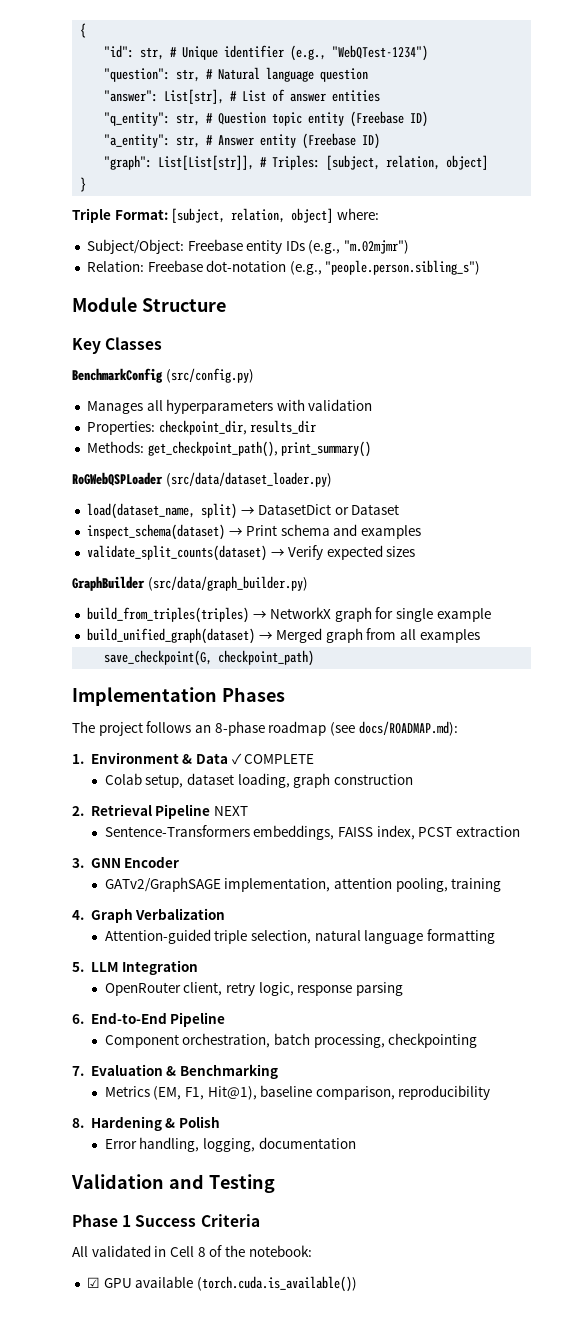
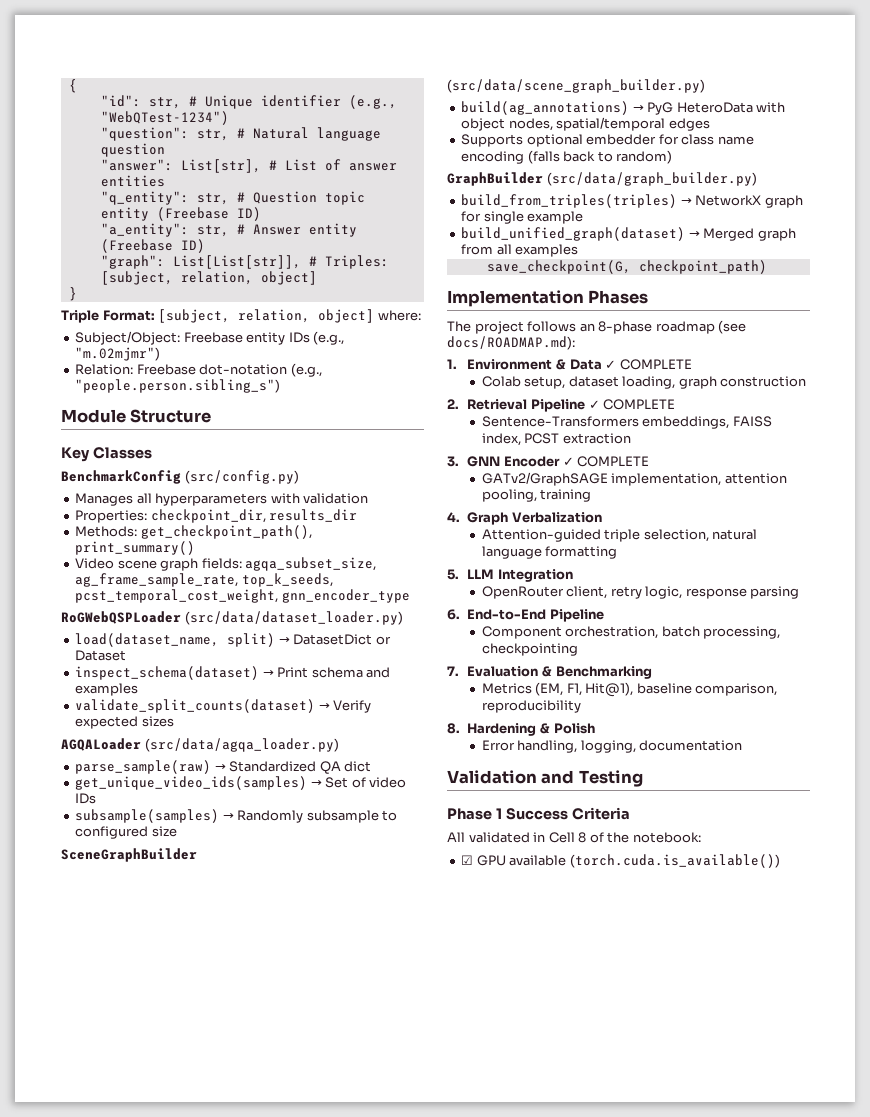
(372, 449) none -> [75,557,377,571] [75,573,333,587] [75,589,410,603] // Video scene graph fields: agqa_subset_size, ag_frame_sample_rate, top_k_seeds, pcst_temporal_cost_weight, gnn_encoder_type
(416, 551) none -> [61,738,339,752] [75,760,372,774] [75,776,407,790] [75,793,97,804] [75,809,398,823] [75,826,177,839] [61,848,197,862] [447,79,705,93] [461,101,786,115] [461,117,710,131] [461,134,754,147] [461,150,673,164] // AGQALoader (src/data/agqa_loader.py) // parse_sample(raw) → Standardized QA dict // get_unique_video_ids(samples) → Set of video IDs // subsample(samples) → Randomly subsample to configured size // SceneGraphBuilder (src/data/scene_graph_builder.py) // build(ag_annotations) → PyG HeteroData with object nodes, spatial/temporal edges // Supports optional embedder for class name encoding (falls back to random)
[214,806,249,816] NEXT -> [588,399,676,410] ✓ COMPLETE
(180, 862) none -> [562,456,650,467] ✓ COMPLETE

